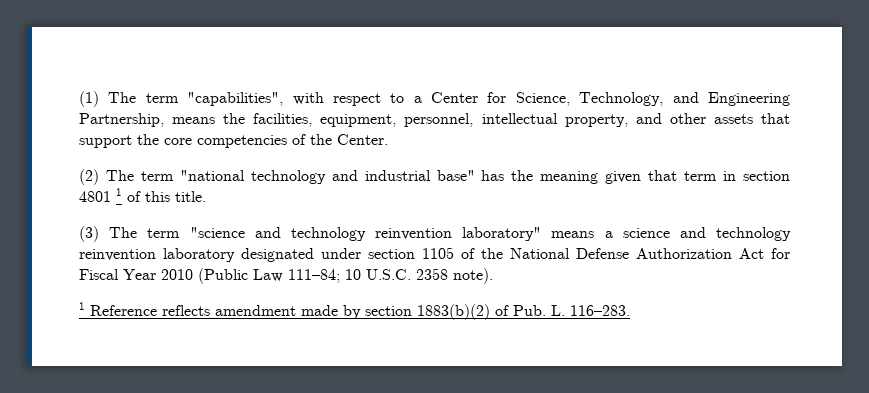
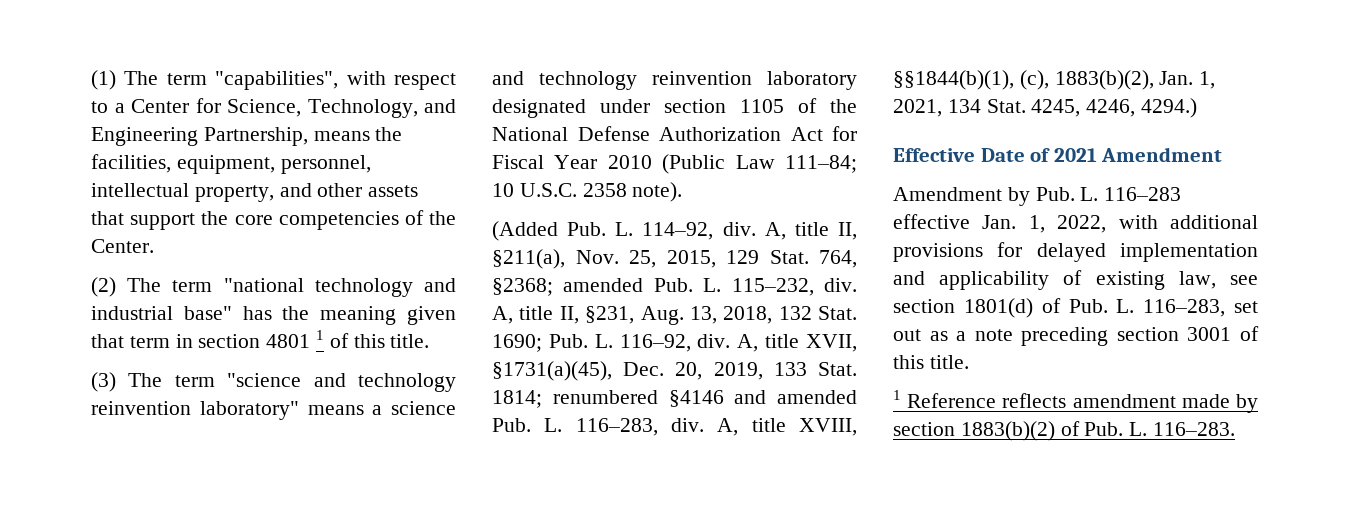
(493, 276) none -> [492,221,857,241] [492,249,857,269] [492,278,857,296] [492,306,857,325] [492,334,857,352] [492,361,857,381] [492,390,857,408] [492,418,857,436] [893,70,1216,90] [893,98,1198,118] [893,147,1223,162] [893,187,1182,206] [893,214,1258,233] [893,242,1258,262] [893,270,1258,290] [893,298,1258,318] [893,326,1259,346] [893,355,969,369] // (Added Pub. L. 114–92, div. A, title II, §211(a), Nov. 25, 2015, 129 Stat. 764, §2368; amended Pub. L. 115–232, div. A, title II, §231, Aug. 13, 2018, 132 Stat. 1690; Pub. L. 116–92, div. A, title XVII, §1731(a)(45), Dec. 20, 2019, 133 Stat. 1814; renumbered §4146 and amended Pub. L. 116–283, div. A, title XVIII, §§1844(b)(1), (c), 1883(b)(2), Jan. 1, 2021, 134 Stat. 4245, 4246, 4294.) // Effective Date of 2021 Amendment // Amendment by Pub. L. 116–283 effective Jan. 1, 2022, with additional provisions for delayed implementation and applicability of existing law, see section 1801(d) of Pub. L. 116–283, set out as a note preceding section 3001 of this title.

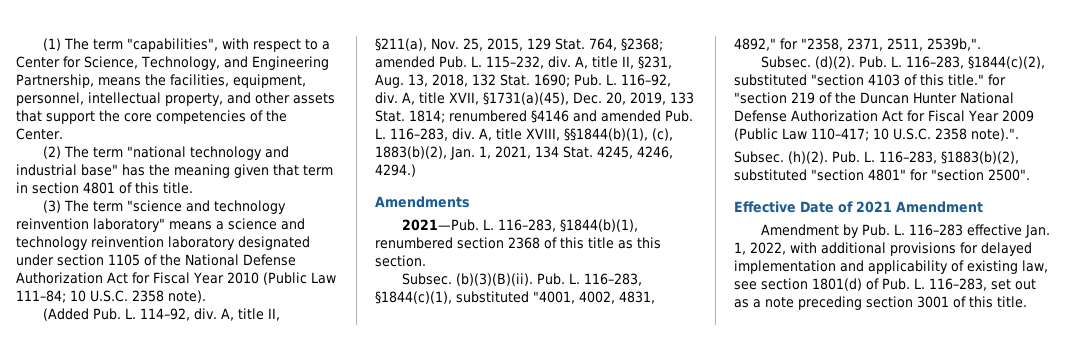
[316,330,325,340] 1 -> (115, 188) none
(1198, 108) none -> [375,196,470,208] [402,219,639,232] [375,237,661,249] [375,255,426,267] [402,273,643,286] [375,291,655,304] [734,38,981,51] [761,56,1046,69] [734,74,1006,86] [734,92,1014,104] [734,110,1034,122] [734,128,1019,141] [734,151,1019,164] [734,169,1030,181] // Amendments // 2021—Pub. L. 116–283, §1844(b)(1), renumbered section 2368 of this title as this section. // Subsec. (b)(3)(B)(ii). Pub. L. 116–283, §1844(c)(1), substituted "4001, 4002, 4831, 4892," for "2358, 2371, 2511, 2539b,". // Subsec. (d)(2). Pub. L. 116–283, §1844(c)(2), substituted "section 4103 of this title." for "section 219 of the Duncan Hunter National Defense Authorization Act for Fiscal Year 2009 (Public Law 110–417; 10 U.S.C. 2358 note).". // Subsec. (h)(2). Pub. L. 116–283, §1883(b)(2), substituted "section 4801" for "section 2500".
[893,390,1258,413] [893,421,1236,441] // 1 Reference reflects amendment made by section 1883(b)(2) of Pub. L. 116–283. -> (1027, 302) none

